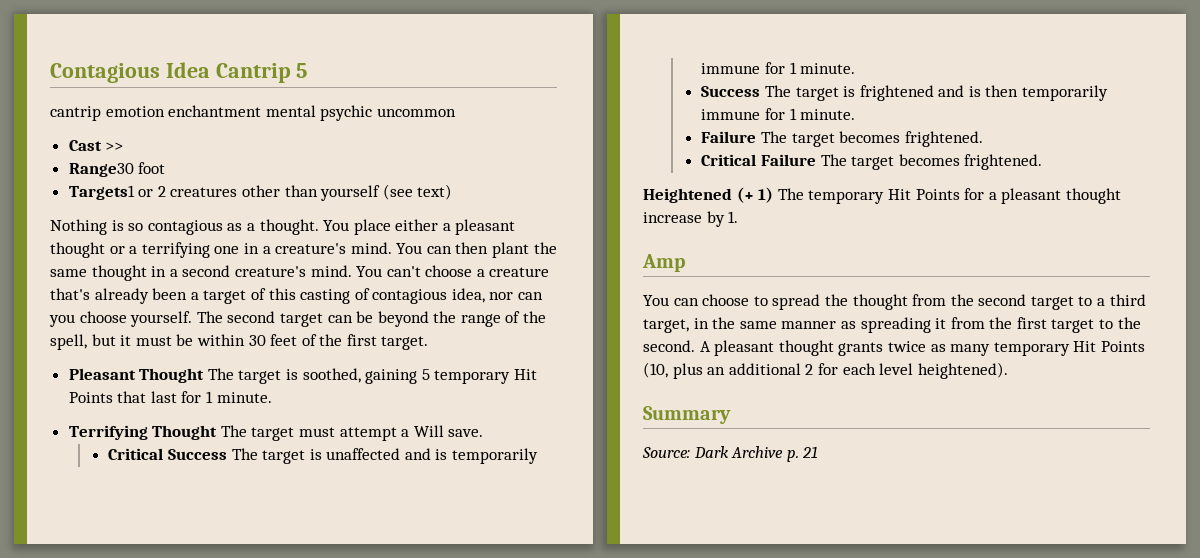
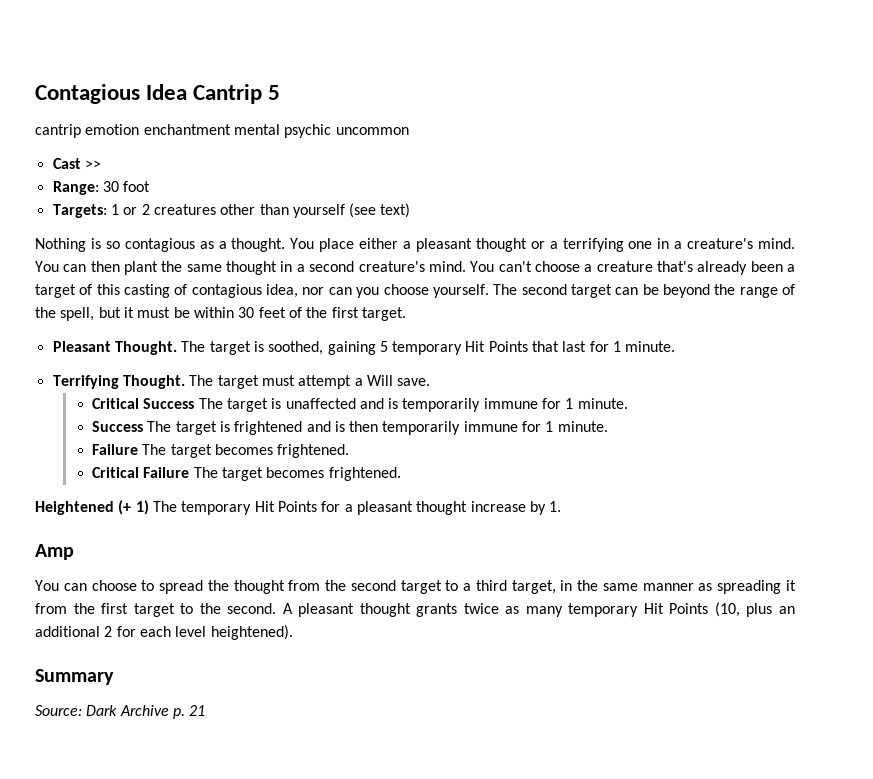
[68,163,134,177] Range30 -> [52,181,119,195] Range: 30
[68,185,135,200] Targets1 -> [52,204,119,218] Targets: 1
[139,368,205,383] Thought -> [114,341,177,355] Thought.
[152,425,218,440] Thought -> [122,375,185,389] Thought.

